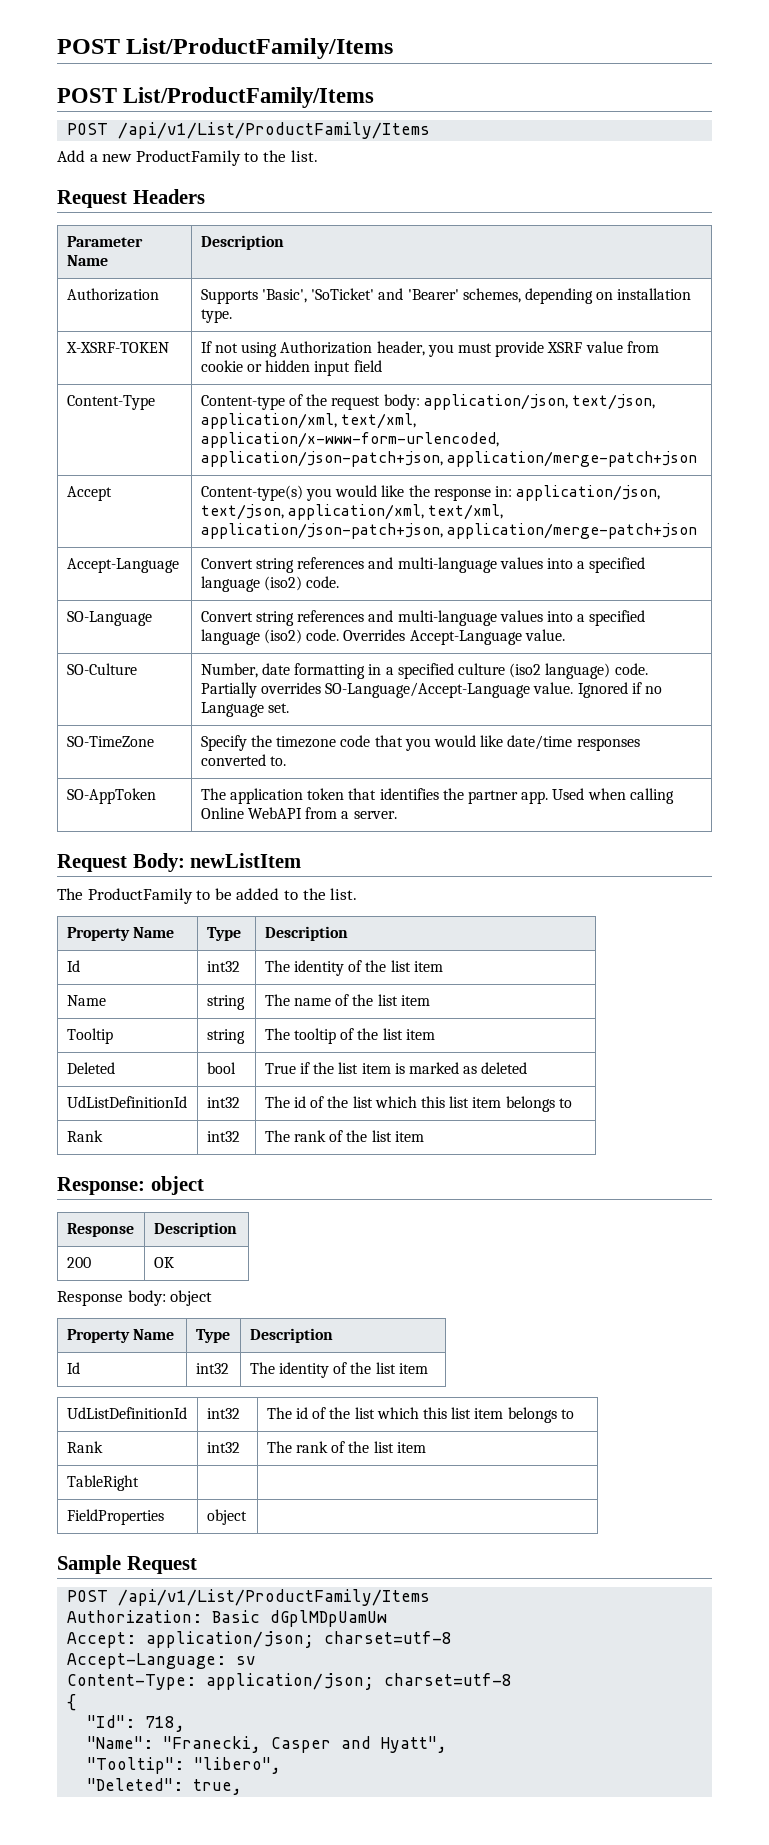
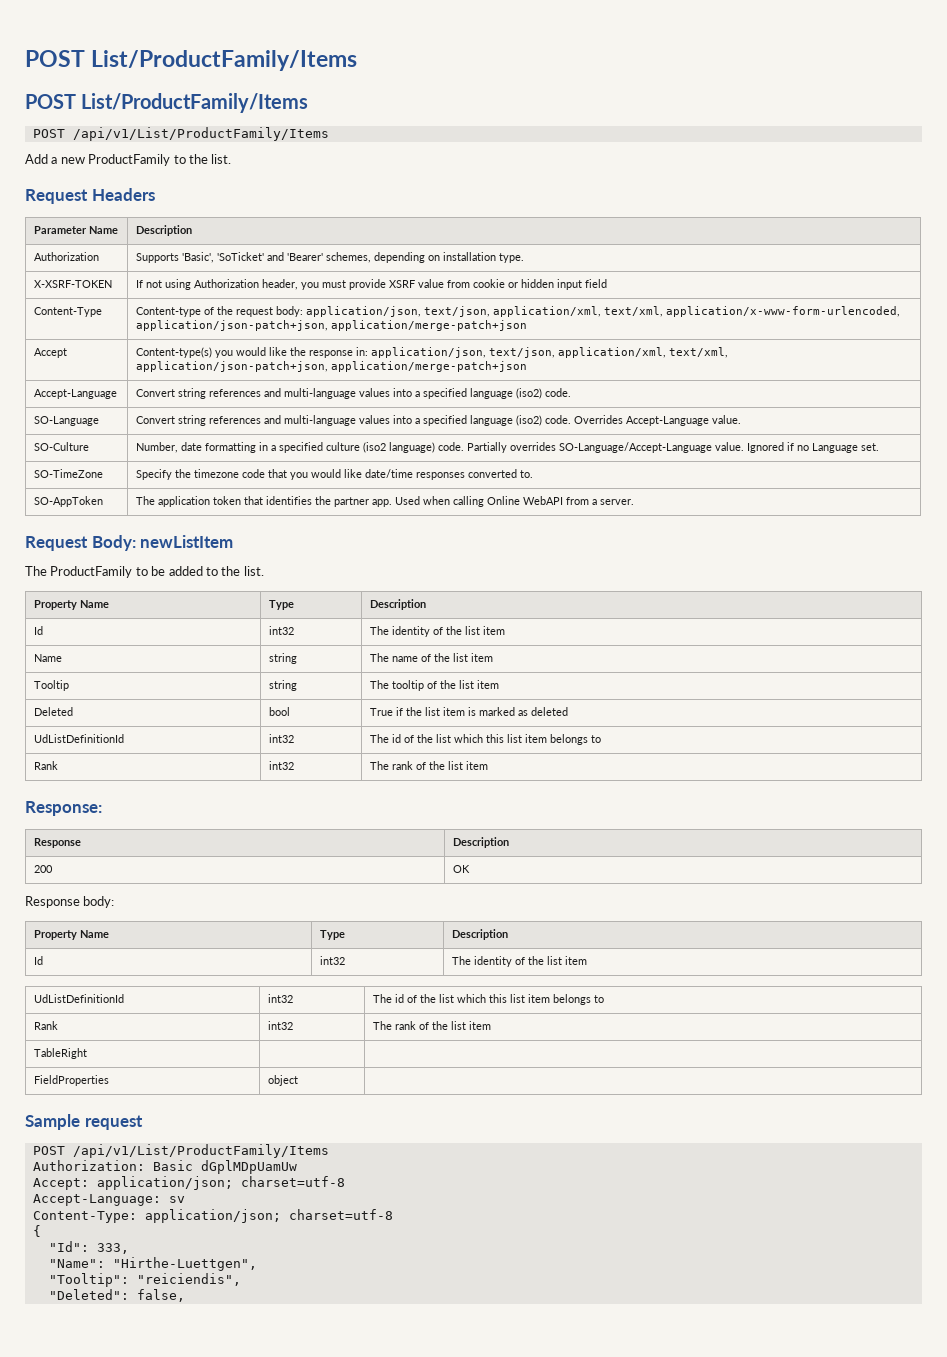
[150,1176,204,1195] object -> (102, 808) none
[170,1290,213,1306] object -> (115, 902) none
[126,1556,197,1574] Request -> [84,1115,143,1130] request
[145,1716,186,1732] 718, -> [96,1243,129,1254] 333,
[163,1736,448,1753] "Franecki, Casper and Hyatt", -> [112,1257,257,1271] "Hirthe-Luettgen",
[194,1757,282,1774] "libero", -> [136,1273,241,1286] "reiciendis",
[193,1779,243,1795] true, -> [136,1289,185,1302] false,

